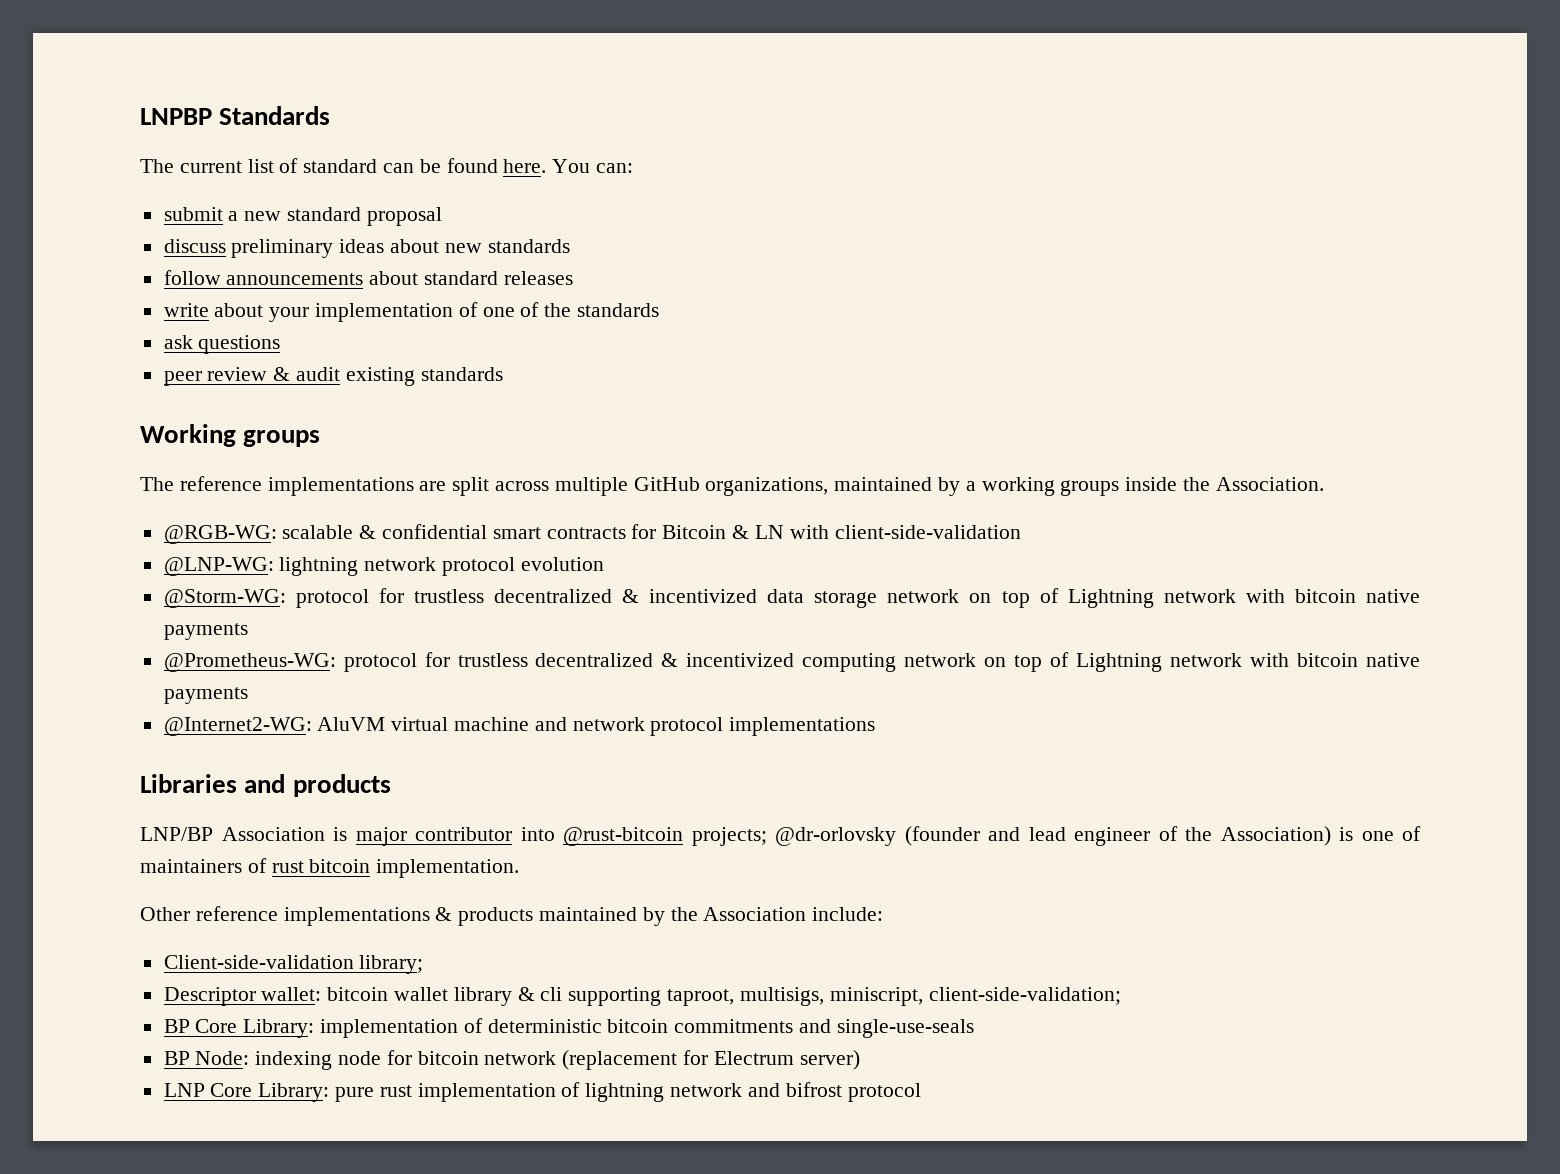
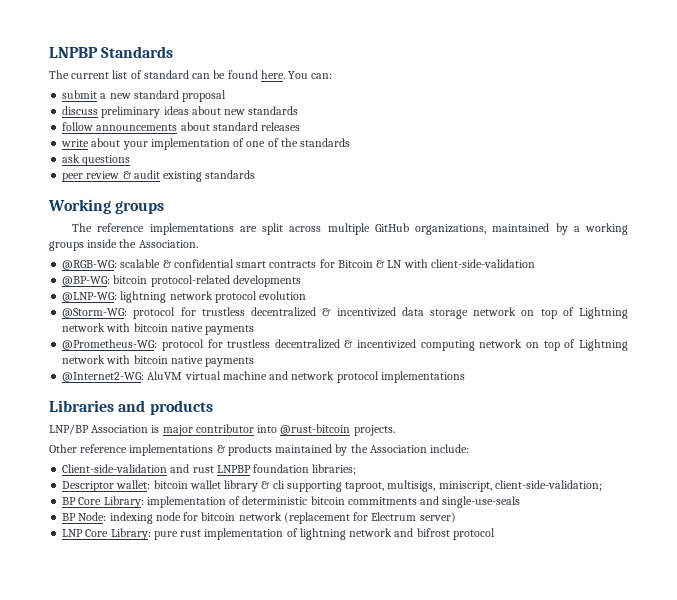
(1021, 532) none -> [62,275,301,287] // @BP-WG: bitcoin protocol-related developments
[691,826,1421,846] [140,858,520,878] projects; @dr-orlovsky (founder and lead engineer of the Association) is one of maintainers of rust bitcoin implementation. -> [353,425,395,436] projects.
[359,955,424,974] library; -> [170,464,357,475] and rust LNPBP foundation libraries;

